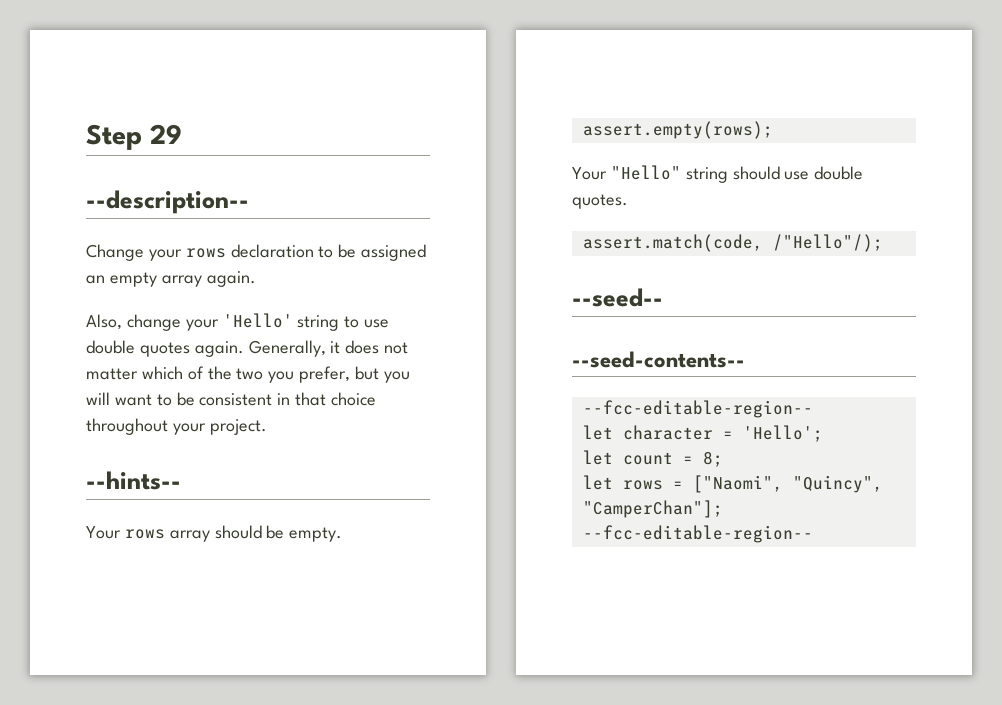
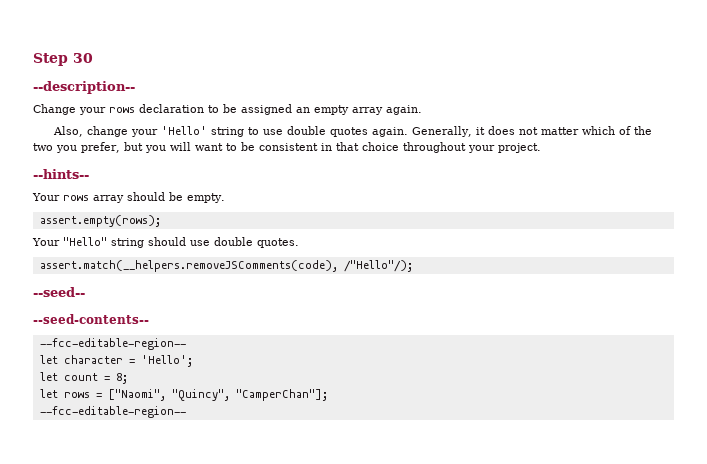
[150,124,182,144] 29 -> [73,53,93,63] 30
[582,234,763,252] assert.match(code, -> [39,260,338,272] assert.match(__helpers.removeJSComments(code),

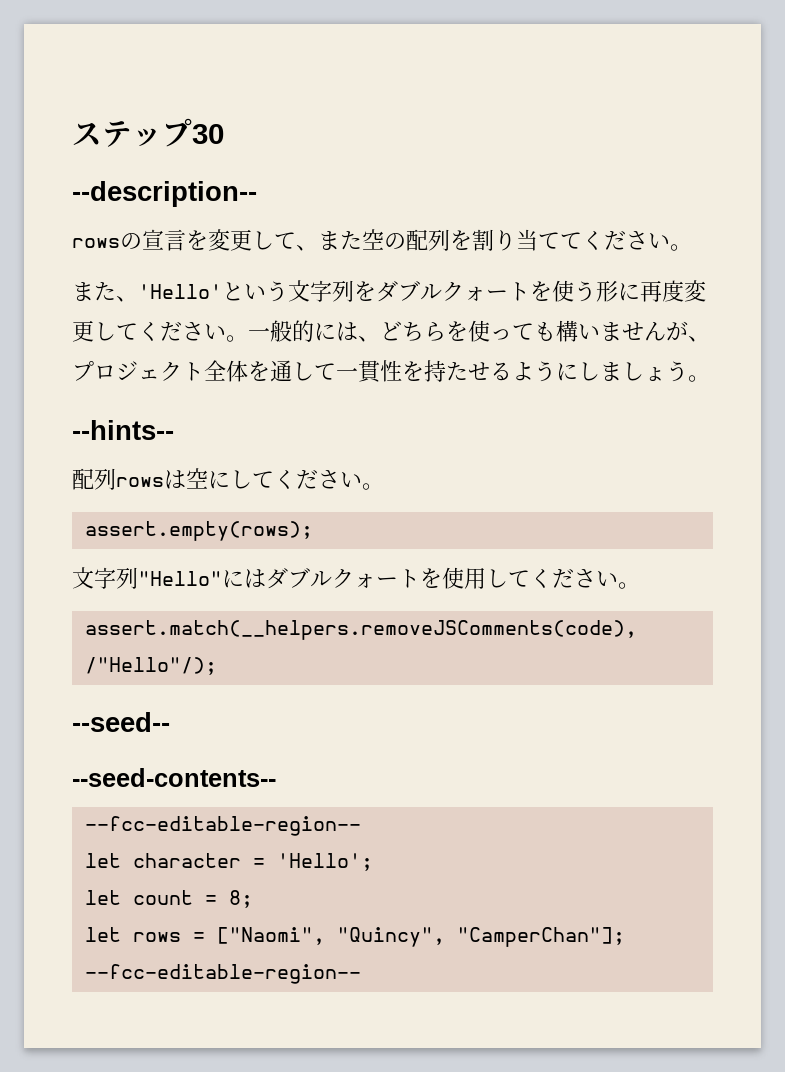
[33,53,68,66] Step -> [72,118,192,147] ステップ
[33,104,422,115] [53,126,653,137] [33,142,541,153] [33,169,89,179] [32,192,225,203] [39,215,161,227] [32,237,299,248] Change your rows declaration to be assigned an empty array again. // Also, change your 'Hello' string to use double quotes again. Generally, it does not matter which of the two you prefer, but you will want to be consistent in that choice throughout your project. // --hints-- // Your rows array should be empty. // assert.empty(rows); // Your "Hello" string should use double quotes. -> [72,229,692,251] [72,280,706,302] [72,320,710,342] [72,360,710,383] [72,420,174,440] [72,468,384,490] [85,521,314,541] [72,567,640,589] rowsの宣言を変更して、また空の配列を割り当ててください。 // また、'Hello'という文字列をダブルクォートを使う形に再度変更してください。一般的には、どちらを使っても構いませんが、プロジェクト全体を通して一貫性を持たせるようにしましょう。 // --hints-- // 配列rowsは空にしてください。 // assert.empty(rows); // 文字列"Hello"にはダブルクォートを使用してください。

